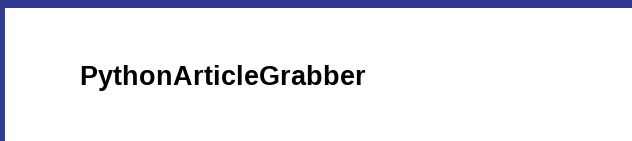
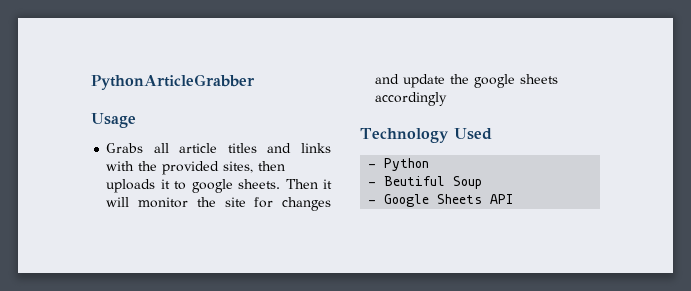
(366, 78) none -> [91,113,136,128] [106,143,331,153] [106,161,286,175] [106,179,332,193] [106,197,331,211] [375,74,559,88] [375,92,448,106] [360,128,492,143] [368,158,430,171] [368,176,483,189] [368,194,514,207] // Usage // Grabs all article titles and links with the provided sites, then uploads it to google sheets. Then it will monitor the site for changes and update the google sheets accordingly // Technology Used // - Python // - Beutiful Soup // - Google Sheets API

